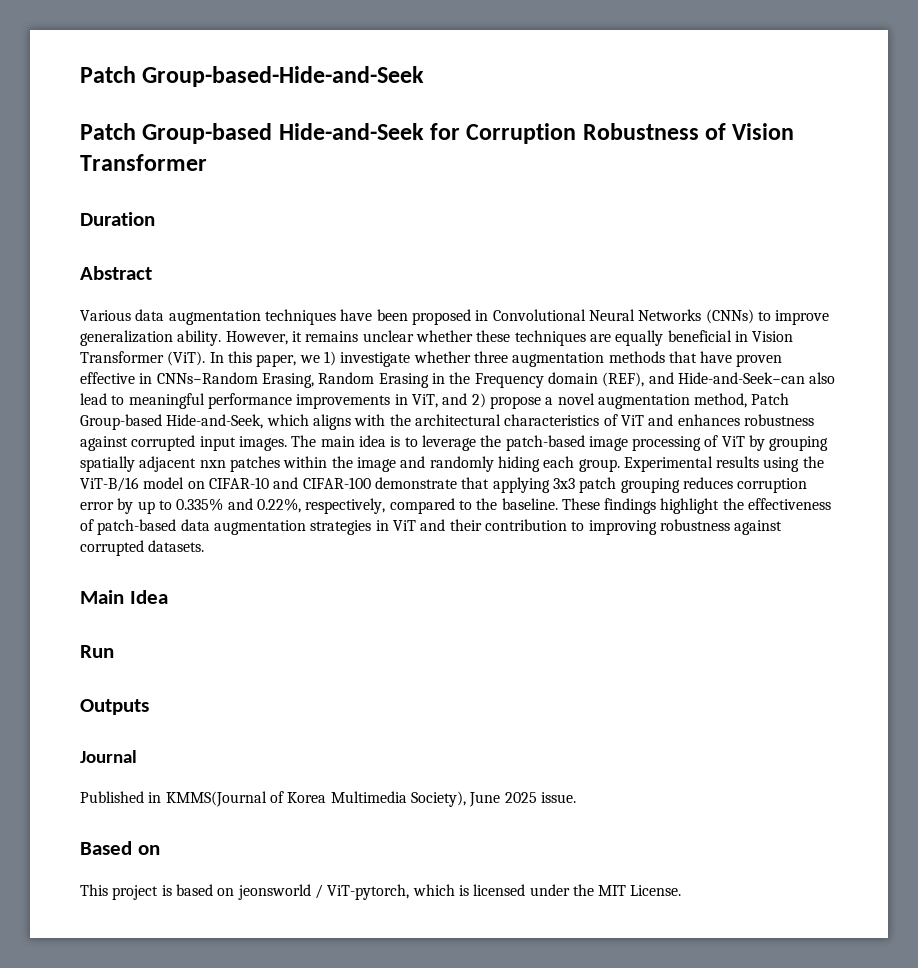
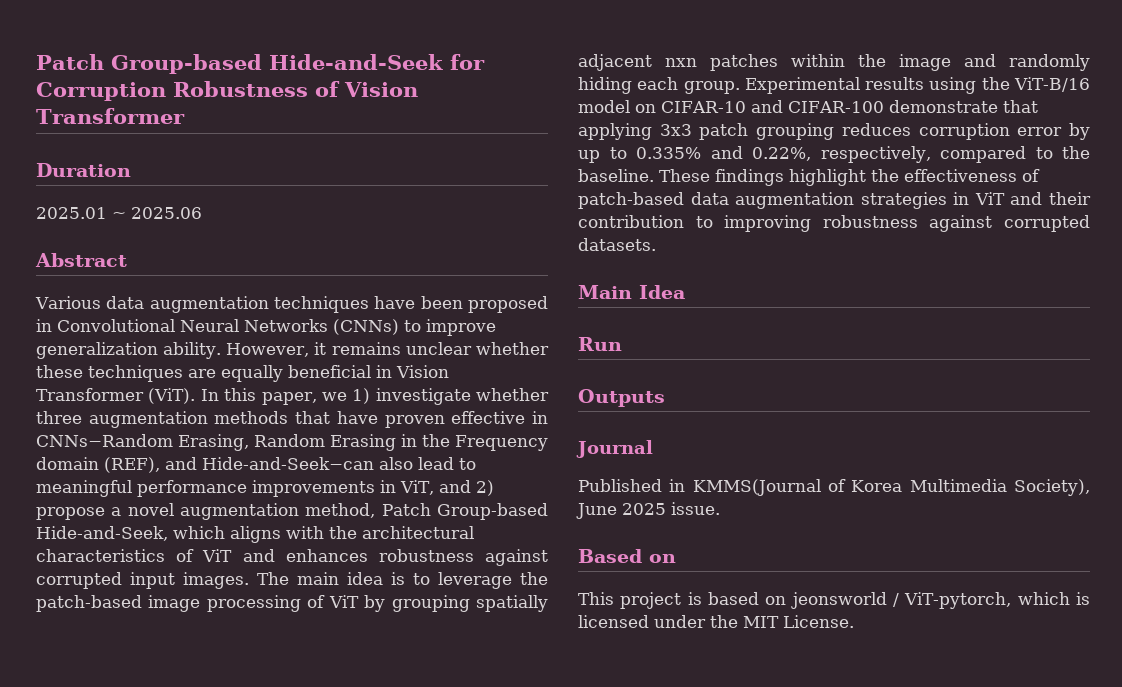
[80,66,425,87] [80,123,136,140] Patch Group-based-Hide-and-Seek // Patch -> [36,54,104,70] Patch
(155, 219) none -> [36,207,202,219] // 2025.01 ~ 2025.06

